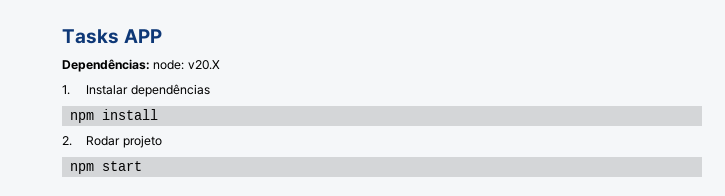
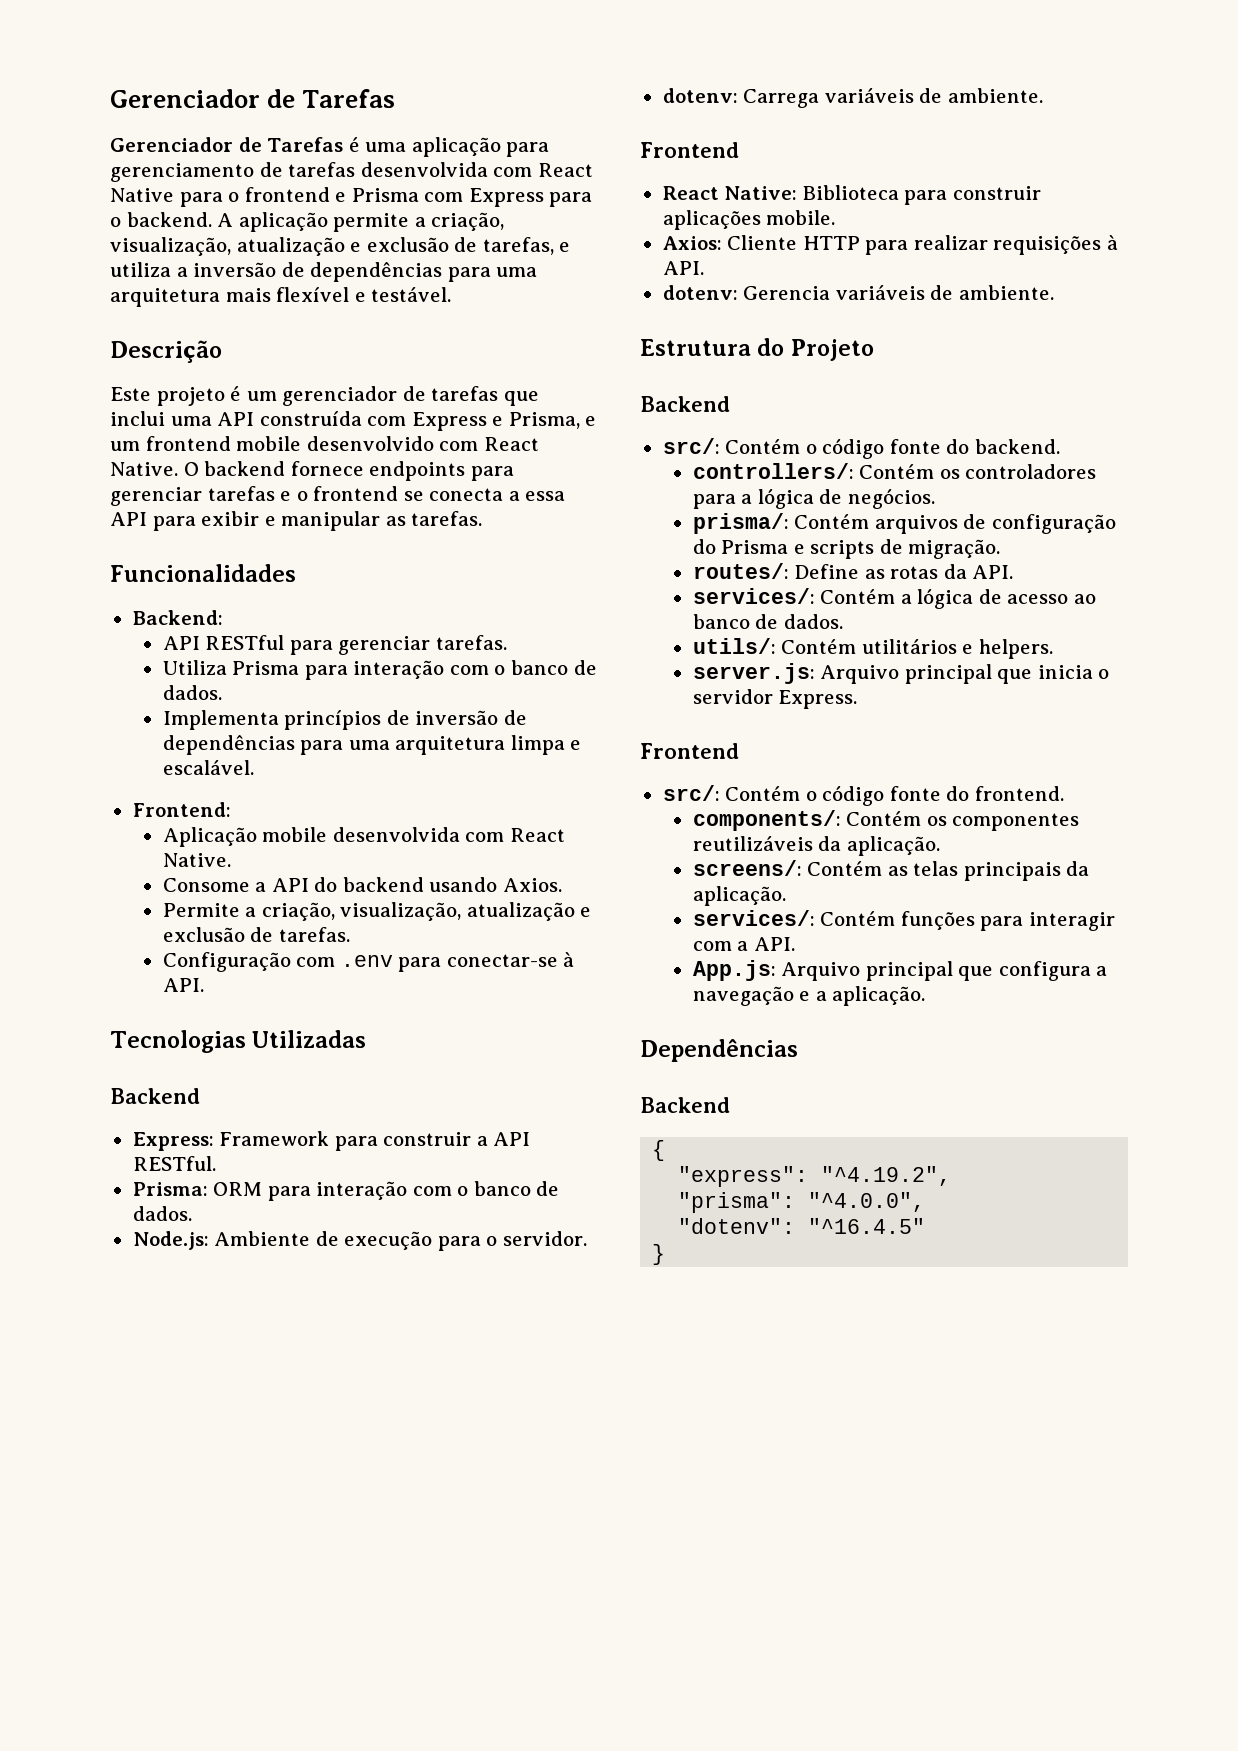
[62,29,163,44] [62,59,220,72] [62,84,210,97] [69,109,158,123] [62,135,162,148] [69,161,142,174] Tasks APP // Dependências: node: v20.X // 1. Instalar dependências // npm install // 2. Rodar projeto // npm start -> [110,89,396,108] [110,137,550,157] [110,162,593,182] [110,187,593,207] [110,212,505,232] [110,237,571,256] [110,262,538,282] [110,287,452,307] [110,340,222,363] [110,386,539,406] [110,411,597,431] [110,436,539,451] [110,461,514,481] [110,486,566,506] [110,511,483,531] [110,564,296,582] [132,610,223,625] [162,635,507,655] [162,660,597,680] [162,685,222,700] [162,710,527,730] [162,735,582,755] [162,760,254,775] [132,802,231,817] [162,827,565,847] [162,853,231,867] [162,877,562,892] [162,902,592,921] [162,927,350,942] [162,952,575,972] [162,978,204,992] [110,1030,367,1053] [110,1088,200,1104] [132,1131,531,1151] [132,1156,216,1171] [132,1181,560,1201] [132,1206,192,1221] [132,1231,587,1251] [662,88,1043,108] [640,142,739,158] [662,185,1041,205] [662,210,836,230] [662,235,1118,255] [662,261,704,275] [662,285,1054,300] [640,338,874,361] [640,396,730,412] [662,438,1060,459] [692,463,1097,479] [692,488,935,509] [692,513,1116,534] [692,539,1001,559] [692,563,1014,579] [692,588,1096,609] [692,614,843,629] [692,638,1053,659] [692,663,1110,684] [692,689,858,709] [640,743,739,759] [662,785,1064,806] [692,810,1080,831] [692,836,940,856] [692,860,1090,881] [692,886,786,906] [692,910,1115,931] [692,937,795,951] [692,960,1108,981] [692,986,926,1006] [640,1039,798,1062] [640,1097,730,1113] [652,1140,666,1161] [678,1166,952,1187] [678,1192,926,1213] [678,1218,926,1234] [652,1244,666,1265] Gerenciador de Tarefas // Gerenciador de Tarefas é uma aplicação para gerenciamento de tarefas desenvolvida com React Native para o frontend e Prisma com Express para o backend. A aplicação permite a criação, visualização, atualização e exclusão de tarefas, e utiliza a inversão de dependências para uma arquitetura mais flexível e testável. // Descrição // Este projeto é um gerenciador de tarefas que inclui uma API construída com Express e Prisma, e um frontend mobile desenvolvido com React Native. O backend fornece endpoints para gerenciar tarefas e o frontend se conecta a essa API para exibir e manipular as tarefas. // Funcionalidades // Backend: // API RESTful para gerenciar tarefas. // Utiliza Prisma para interação com o banco de dados. // Implementa princípios de inversão de dependências para uma arquitetura limpa e escalável. // Frontend: // Aplicação mobile desenvolvida com React Native. // Consome a API do backend usando Axios. // Permite a criação, visualização, atualização e exclusão de tarefas. // Configuração com .env para conectar-se à API. // Tecnologias Utilizadas // Backend // Express: Framework para construir a API RESTful. // Prisma: ORM para interação com o banco de dados. // Node.js: Ambiente de execução para o servidor. // dotenv: Carrega variáveis de ambiente. // Frontend // React Native: Biblioteca para construir aplicações mobile. // Axios: Cliente HTTP para realizar requisições à API. // dotenv: Gerencia variáveis de ambiente. // Estrutura do Projeto // Backend // src/: Contém o código fonte do backend. // controllers/: Contém os controladores para a lógica de negócios. // prisma/: Contém arquivos de configuração do Prisma e scripts de migração. // routes/: Define as rotas da API. // services/: Contém a lógica de acesso ao banco de dados. // utils/: Contém utilitários e helpers. // server.js: Arquivo principal que inicia o servidor Express. // Frontend // src/: Contém o código fonte do frontend. // components/: Contém os componentes reutilizáveis da aplicação. // screens/: Contém as telas principais da aplicação. // services/: Contém funções para interagir com a API. // App.js: Arquivo principal que configura a navegação e a aplicação. // Dependências // Backend // { // "express": "^4.19.2", // "prisma": "^4.0.0", // "dotenv": "^16.4.5" // }

